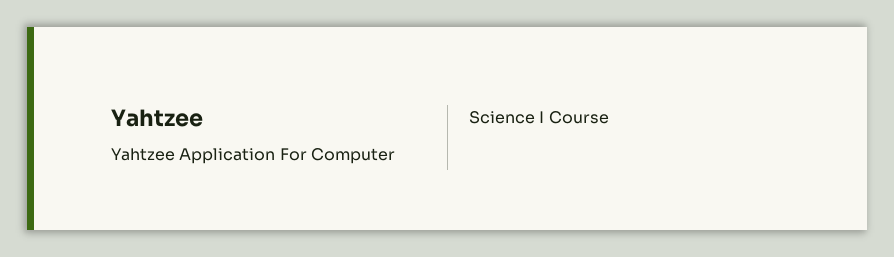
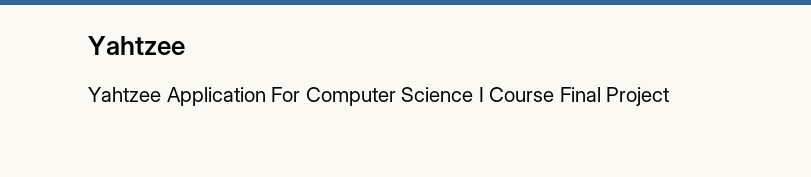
(609, 117) none -> [559,87,670,106] Final Project

